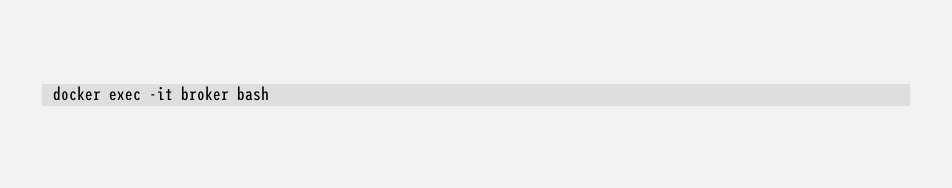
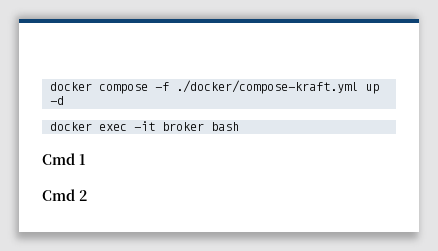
[52,86,101,101] docker -> [50,80,380,94] [50,96,65,105] [50,122,93,131] docker compose -f ./docker/compose-kraft.yml up -d // docker
(269, 93) none -> [42,153,86,165] [42,189,87,201] // Cmd 1 // Cmd 2

